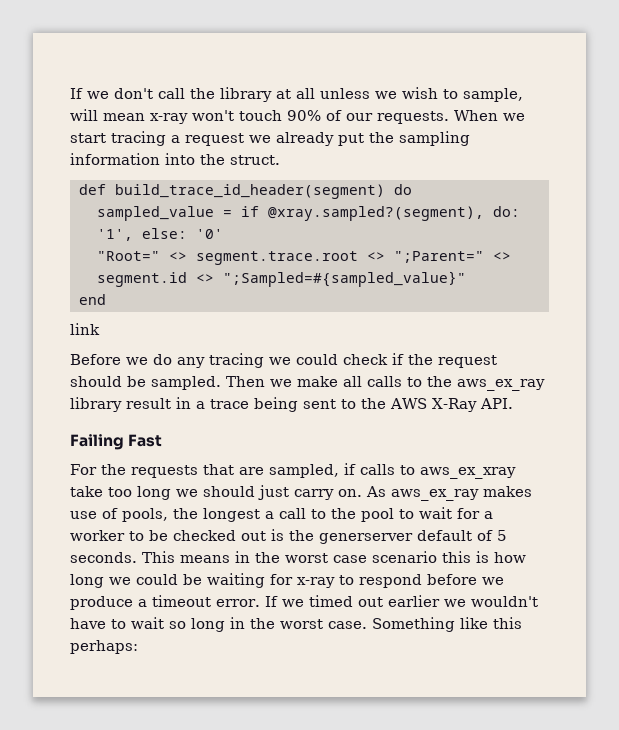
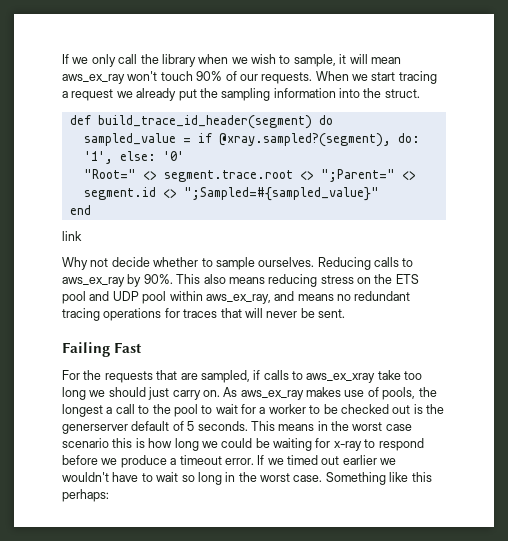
[70,88,153,99] If we don't -> [62,54,116,67] If we only
[276,88,370,99] at all unless -> [198,54,229,64] when
(523, 95) none -> [339,54,347,64] it
[150,113,188,124] x-ray -> [62,74,125,84] aws_ex_ray
[70,353,497,368] [70,376,545,391] [70,397,513,412] Before we do any tracing we could check if the request should be sampled. Then we make all calls to the aws_ex_ray library result in a trace being sent to the AWS X-Ray API. -> [62,257,414,270] [62,274,419,287] [62,291,411,304] [62,308,345,321] Why not decide whether to sample ourselves. Reducing calls to aws_ex_ray by 90%. This also means reducing stress on the ETS pool and UDP pool within aws_ex_ray, and means no redundant tracing operations for traces that will never be sent.

